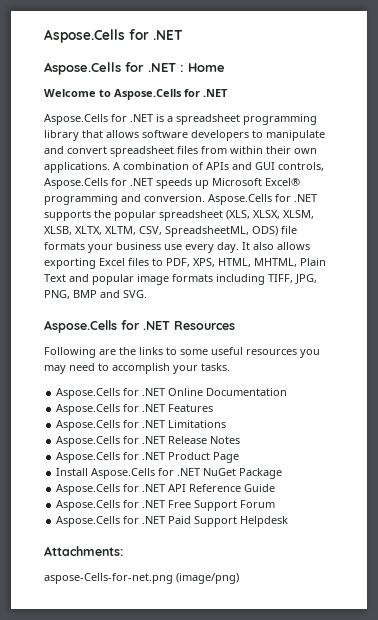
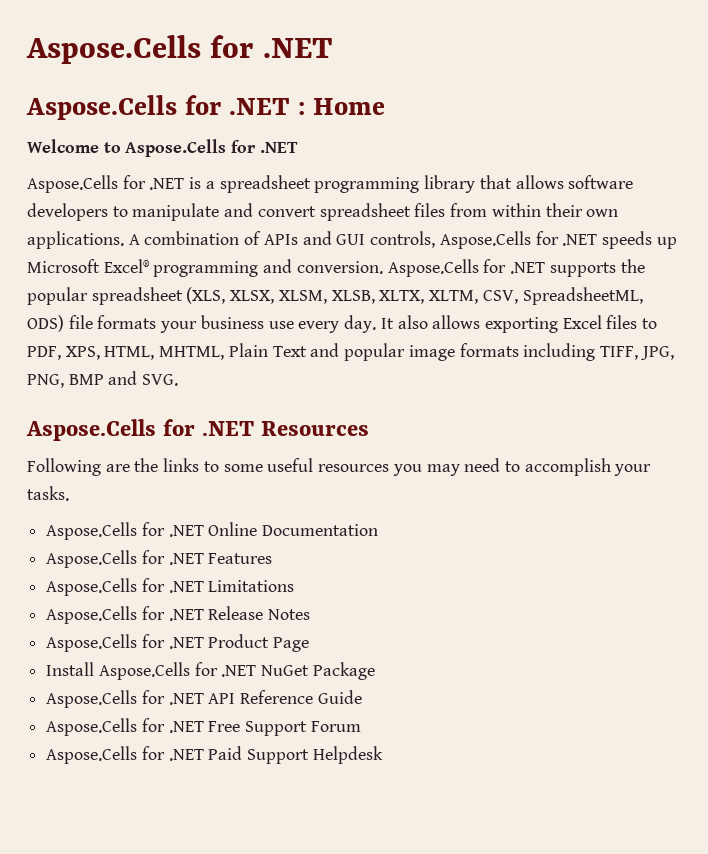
[44,546,123,556] [44,573,239,584] // Attachments: // aspose-Cells-for-net.png (image/png) -> (383, 755) none

